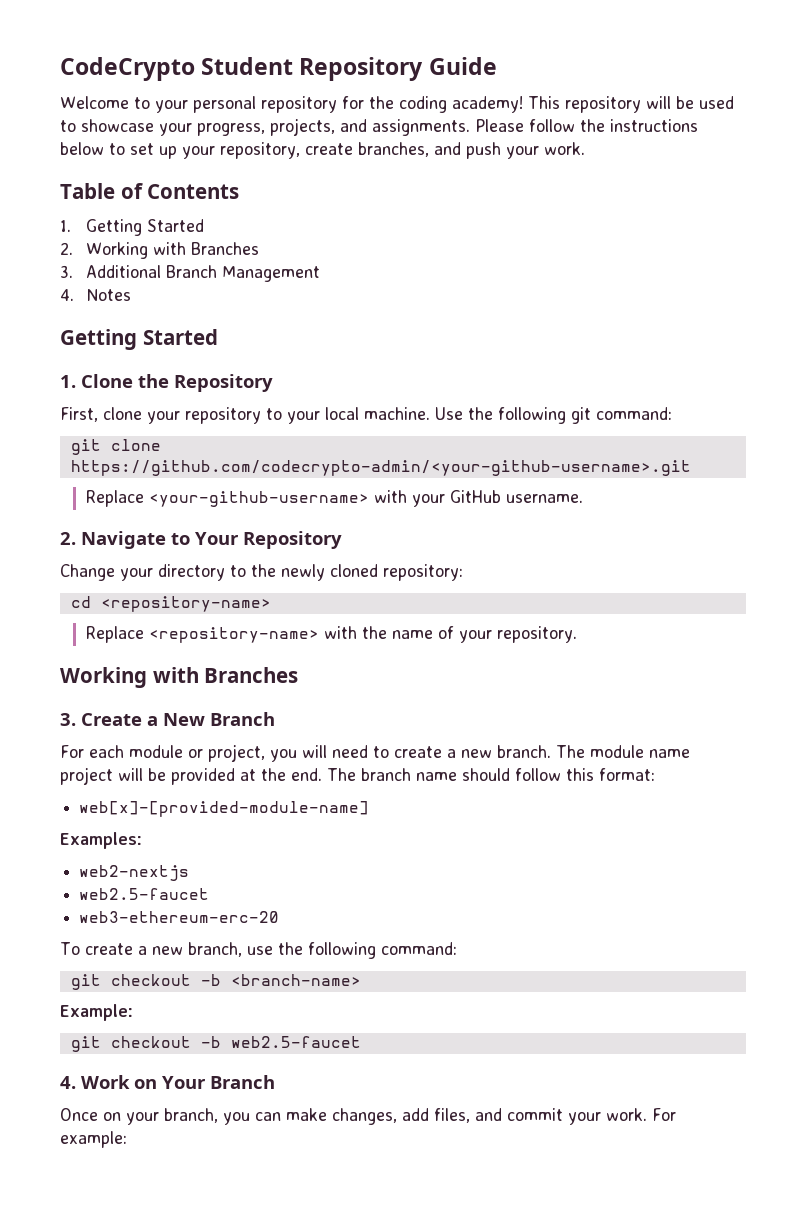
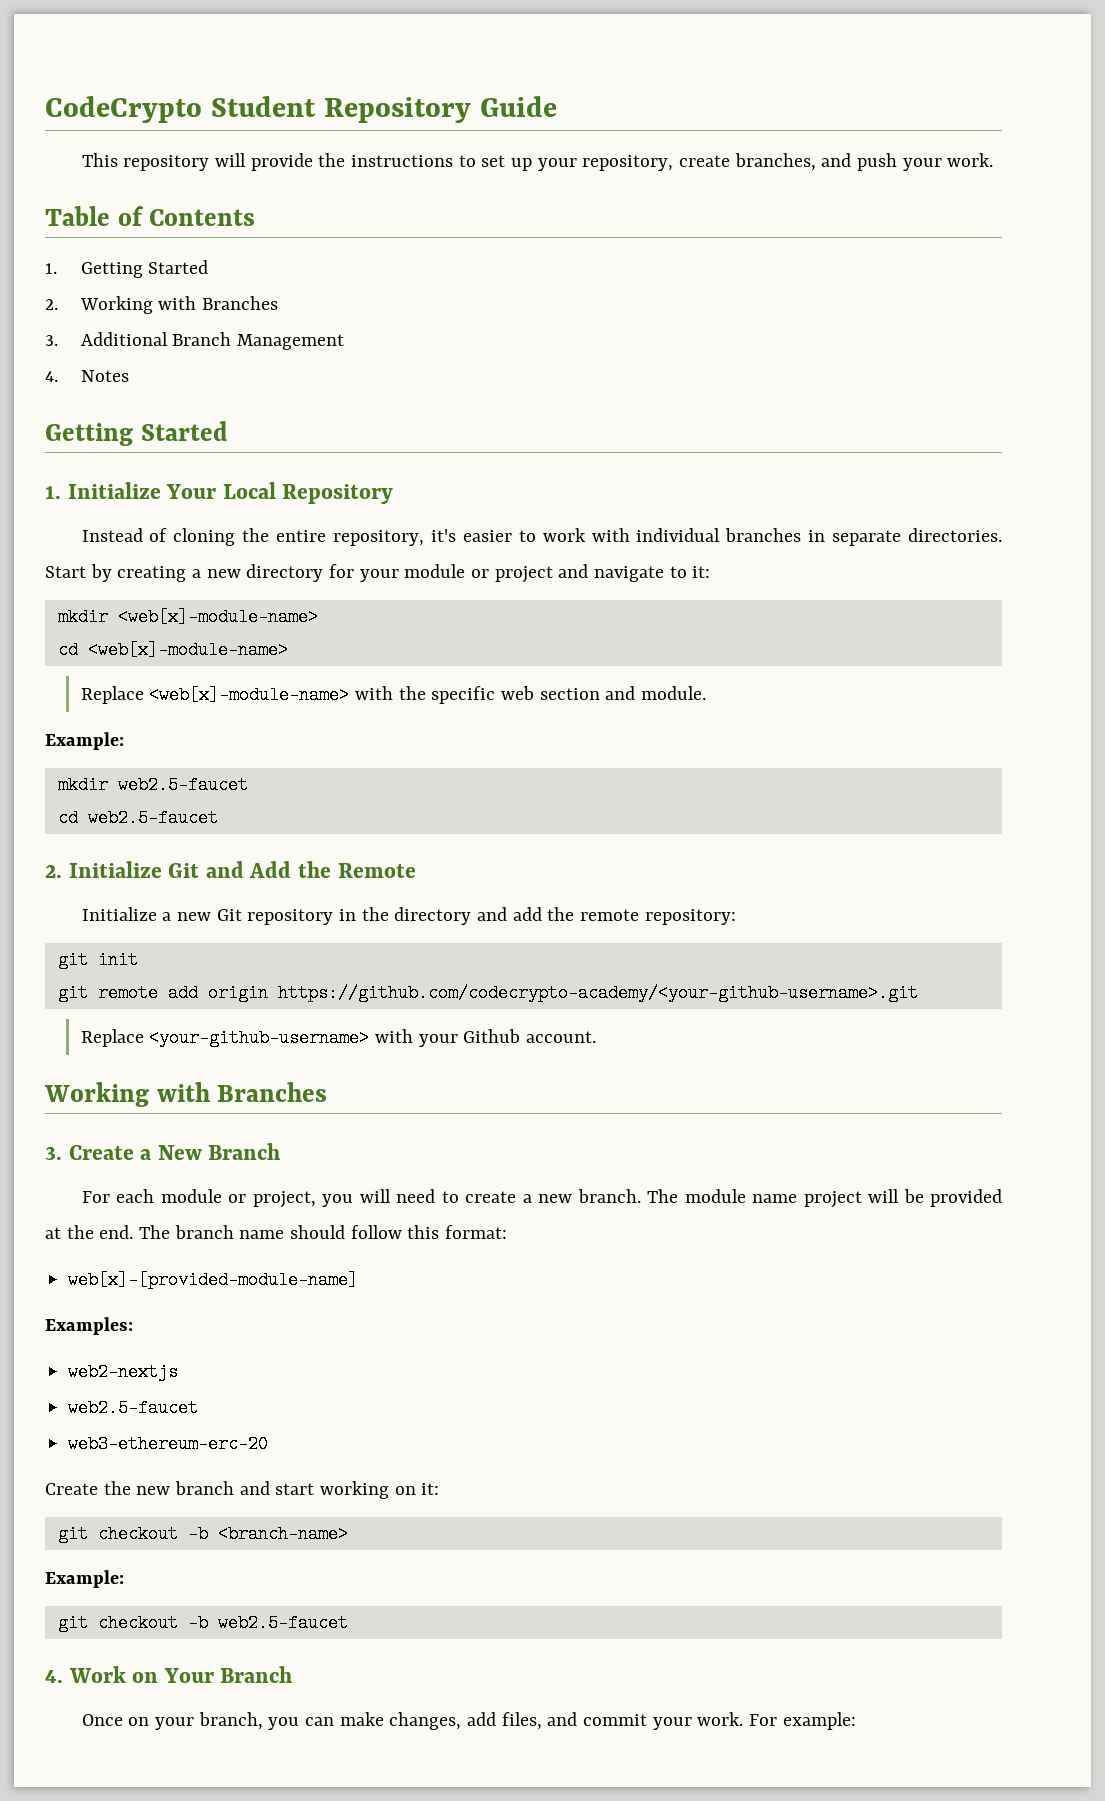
[60,96,734,113] [60,118,575,136] Welcome to your personal repository for the coding academy! This repository will be used to showcase your progress, projects, and assignments. Please follow -> [81,153,313,171] This repository will provide
[60,142,104,155] below -> (453, 161) none
[81,374,273,392] [60,407,672,424] [70,439,161,455] [70,460,691,476] [85,490,583,507] [60,531,342,549] [60,564,463,581] [70,596,271,612] [85,626,577,643] Clone the Repository // First, clone your repository to your local machine. Use the following git command: // git clone https://github.com/codecrypto-admin/<your-github-username>.git // Replace <your-github-username> with your GitHub username. // 2. Navigate to Your Repository // Change your directory to the newly cloned repository: // cd <repository-name> // Replace <repository-name> with the name of your repository. -> [67,482,394,504] [81,528,1002,546] [45,564,711,583] [57,608,318,626] [57,641,288,659] [80,686,706,704] [45,732,124,750] [57,776,248,794] [57,809,218,827] [45,861,416,878] [81,907,736,925] [57,951,138,969] [57,984,918,1002] [80,1029,596,1047] Initialize Your Local Repository // Instead of cloning the entire repository, it's easier to work with individual branches in separate directories. Start by creating a new directory for your module or project and navigate to it: // mkdir <web[x]-module-name> // cd <web[x]-module-name> // Replace <web[x]-module-name> with the specific web section and module. // Example: // mkdir web2.5-faucet // cd web2.5-faucet // 2. Initialize Git and Add the Remote // Initialize a new Git repository in the directory and add the remote repository: // git init // git remote add origin https://github.com/codecrypto-academy/<your-github-username>.git // Replace <your-github-username> with your Github account.
[60,942,457,959] To create a new branch, use the following command: -> [45,1481,440,1499] Create the new branch and start working on it:

